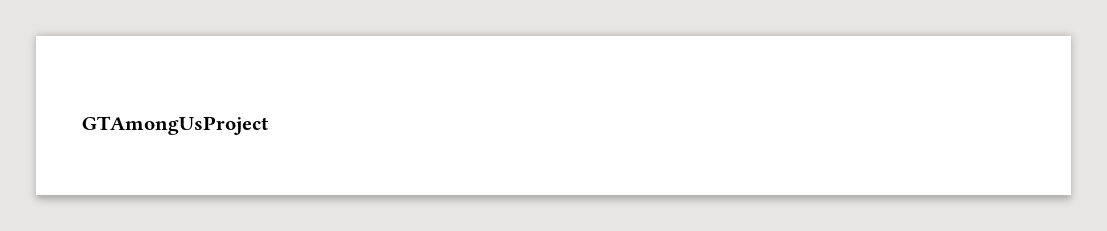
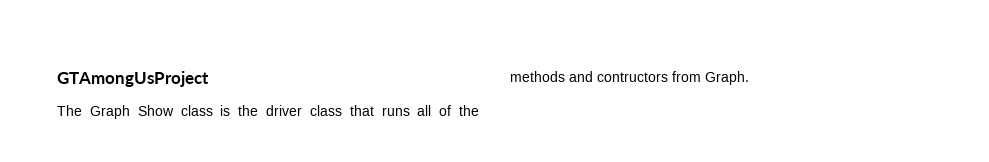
(268, 125) none -> [57,105,479,119] [510,71,749,85] // The Graph Show class is the driver class that runs all of the methods and contructors from Graph.

